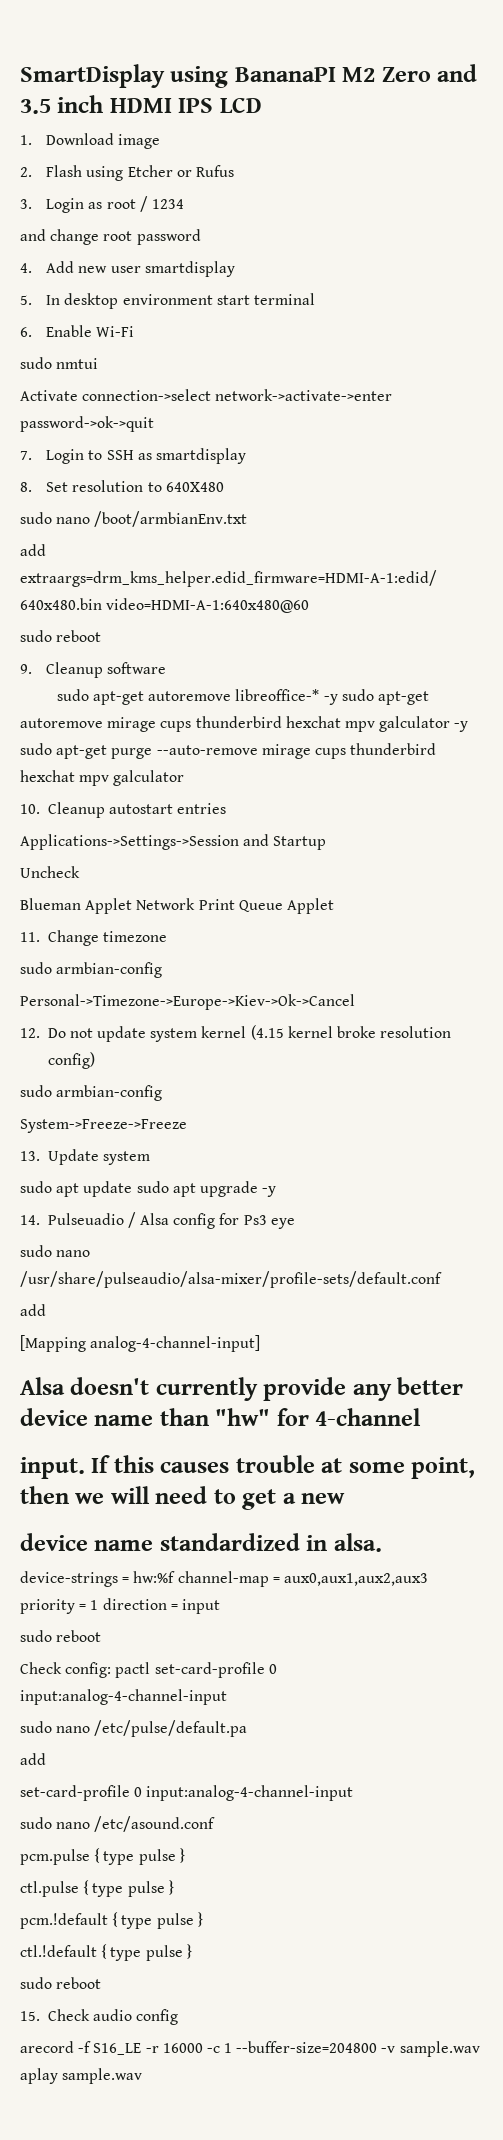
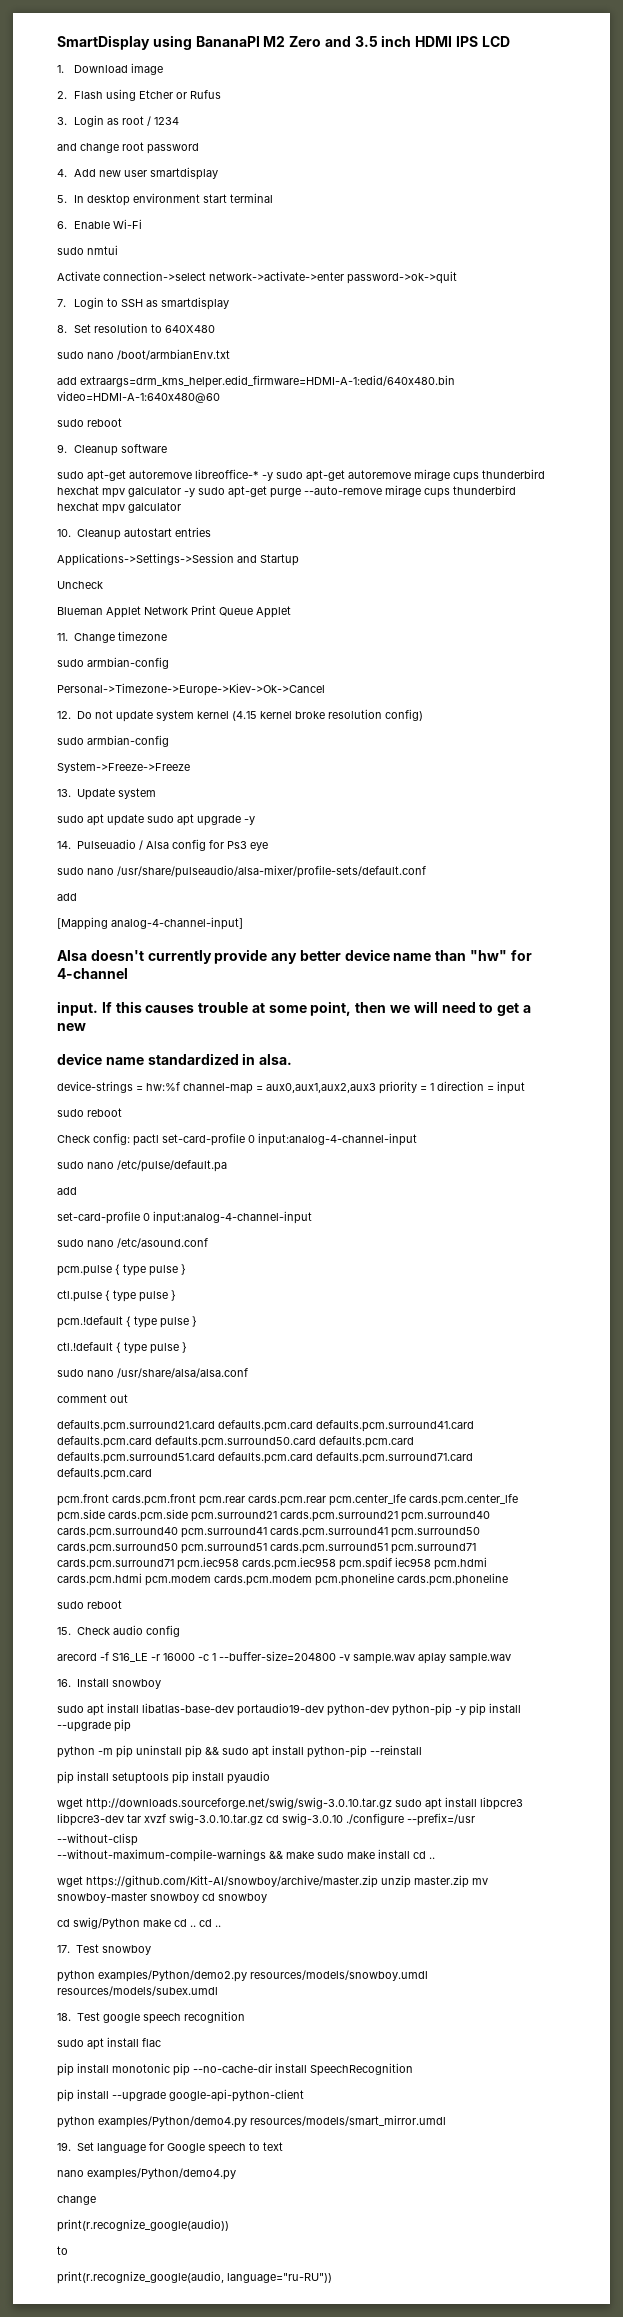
(192, 1951) none -> [57,1368,248,1378] [57,1394,128,1403] [57,1420,474,1432] [57,1436,414,1448] [57,1452,473,1464] [57,1468,152,1480] [57,1494,518,1506] [57,1509,490,1522] [57,1527,480,1538] [57,1543,476,1554] [57,1557,487,1570] [57,1573,508,1586] // sudo nano /usr/share/alsa/alsa.conf // comment out // defaults.pcm.surround21.card defaults.pcm.card defaults.pcm.surround41.card defaults.pcm.card defaults.pcm.surround50.card defaults.pcm.card defaults.pcm.surround51.card defaults.pcm.card defaults.pcm.surround71.card defaults.pcm.card // pcm.front cards.pcm.front pcm.rear cards.pcm.rear pcm.center_lfe cards.pcm.center_lfe pcm.side cards.pcm.side pcm.surround21 cards.pcm.surround21 pcm.surround40 cards.pcm.surround40 pcm.surround41 cards.pcm.surround41 pcm.surround50 cards.pcm.surround50 pcm.surround51 cards.pcm.surround51 pcm.surround71 cards.pcm.surround71 pcm.iec958 cards.pcm.iec958 pcm.spdif iec958 pcm.hdmi cards.pcm.hdmi pcm.modem cards.pcm.modem pcm.phoneline cards.pcm.phoneline
(143, 2076) none -> [57,1678,161,1689] [57,1703,521,1716] [57,1719,131,1732] [57,1745,422,1758] [57,1771,270,1784] [57,1797,523,1810] [57,1813,475,1826] [57,1833,138,1846] [57,1849,435,1862] [57,1875,488,1888] [57,1892,267,1903] [57,1917,221,1929] [57,1944,151,1955] [57,1970,428,1982] [57,1986,218,1996] [57,2011,245,2024] [57,2037,161,2050] [57,2063,413,2076] [57,2089,304,2102] [57,2115,446,2128] [57,2142,283,2154] [57,2168,236,2180] [57,2195,96,2205] [57,2219,229,2232] [57,2246,68,2255] [57,2271,332,2284] // 16. Install snowboy // sudo apt install libatlas-base-dev portaudio19-dev python-dev python-pip -y pip install --upgrade pip // python -m pip uninstall pip && sudo apt install python-pip --reinstall // pip install setuptools pip install pyaudio // wget http://downloads.sourceforge.net/swig/swig-3.0.10.tar.gz sudo apt install libpcre3 libpcre3-dev tar xvzf swig-3.0.10.tar.gz cd swig-3.0.10 ./configure --prefix=/usr // --without-clisp // --without-maximum-compile-warnings && make sudo make install cd .. // wget https://github.com/Kitt-AI/snowboy/archive/master.zip unzip master.zip mv snowboy-master snowboy cd snowboy // cd swig/Python make cd .. cd .. // 17. Test snowboy // python examples/Python/demo2.py resources/models/snowboy.umdl resources/models/subex.umdl // 18. Test google speech recognition // sudo apt install flac // pip install monotonic pip --no-cache-dir install SpeechRecognition // pip install --upgrade google-api-python-client // python examples/Python/demo4.py resources/models/smart_mirror.umdl // 19. Set language for Google speech to text // nano examples/Python/demo4.py // change // print(r.recognize_google(audio)) // to // print(r.recognize_google(audio, language="ru-RU"))

